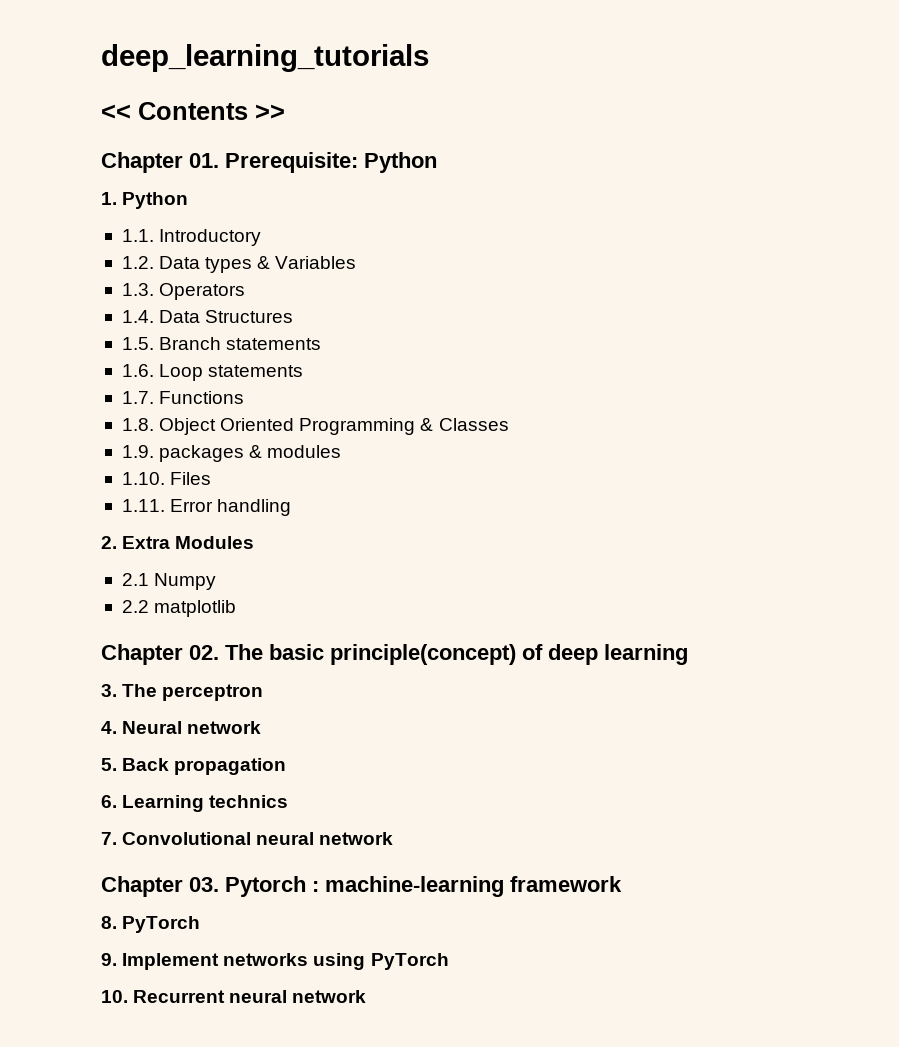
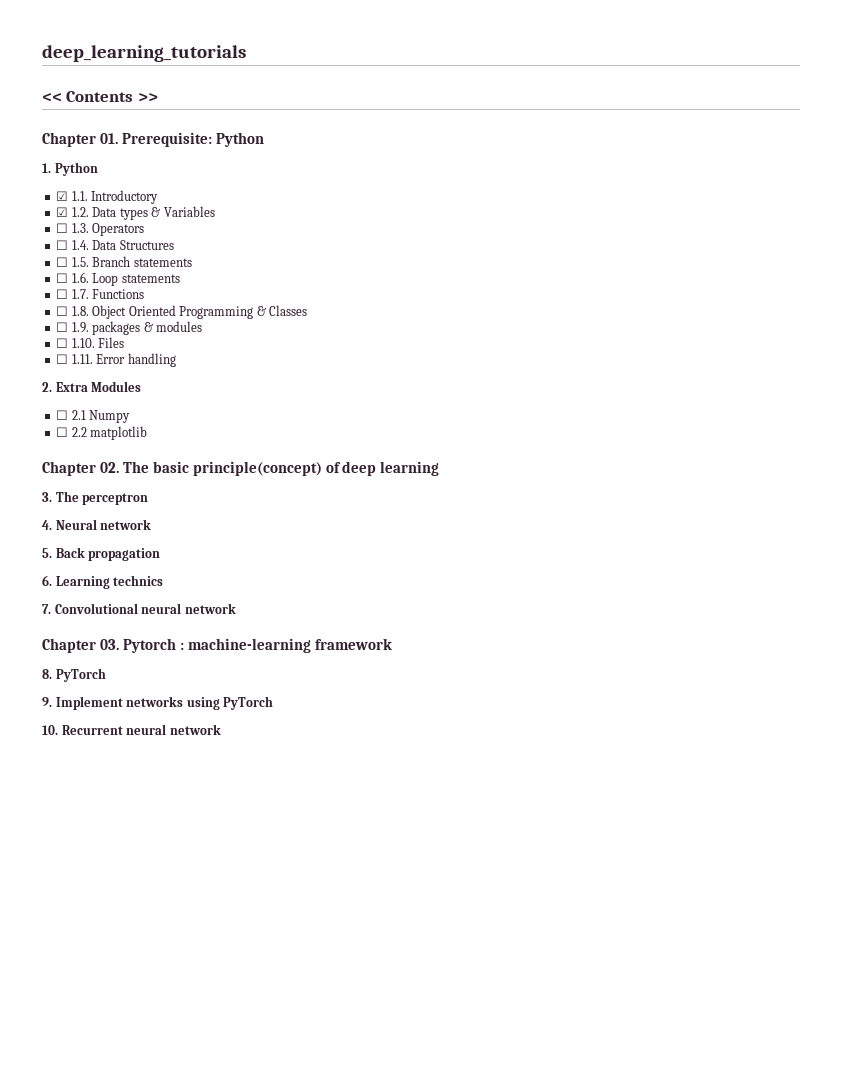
(189, 200) none -> [56,191,69,201] ☑
(262, 237) none -> [56,207,69,217] ☑
(357, 262) none -> [56,223,69,233] ☐
(246, 291) none -> [56,240,69,250] ☐
(294, 316) none -> [56,257,69,267] ☐
(322, 344) none -> [56,273,69,283] ☐
(304, 371) none -> [56,289,69,299] ☐
(245, 397) none -> [56,306,69,316] ☐
(509, 424) none -> [56,322,69,332] ☐
(342, 451) none -> [56,338,69,348] ☐
(212, 478) none -> [56,354,69,364] ☐
(255, 542) none -> [56,410,69,420] ☐
(217, 581) none -> [56,427,69,437] ☐

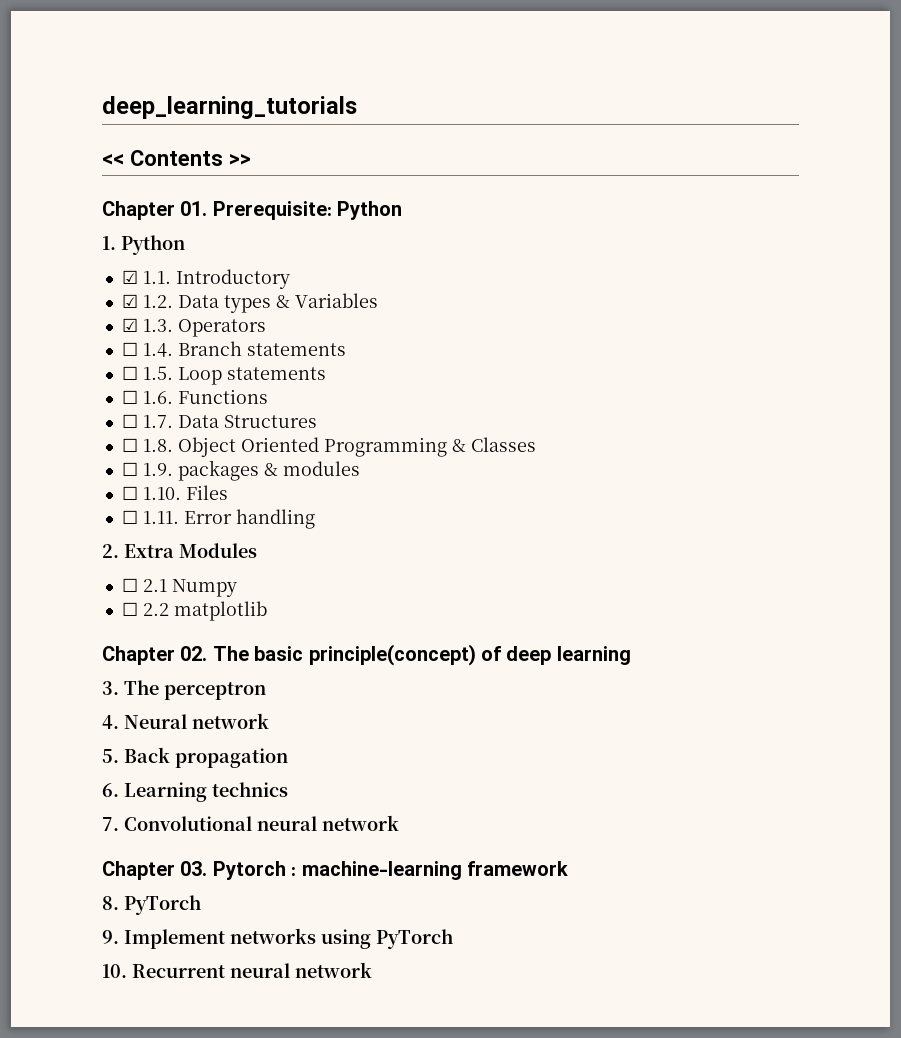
[56,223,69,233] ☐ -> [121,318,138,332] ☑
[92,240,174,250] [56,257,89,267] Data Structures // ☐ 1.5. -> (173, 350) none
[71,272,89,283] 1.6. -> [142,366,173,380] 1.5.
(180, 278) none -> [121,389,268,404] // ☐ 1.6. Functions
[92,289,145,299] Functions -> [177,415,317,428] Data Structures

